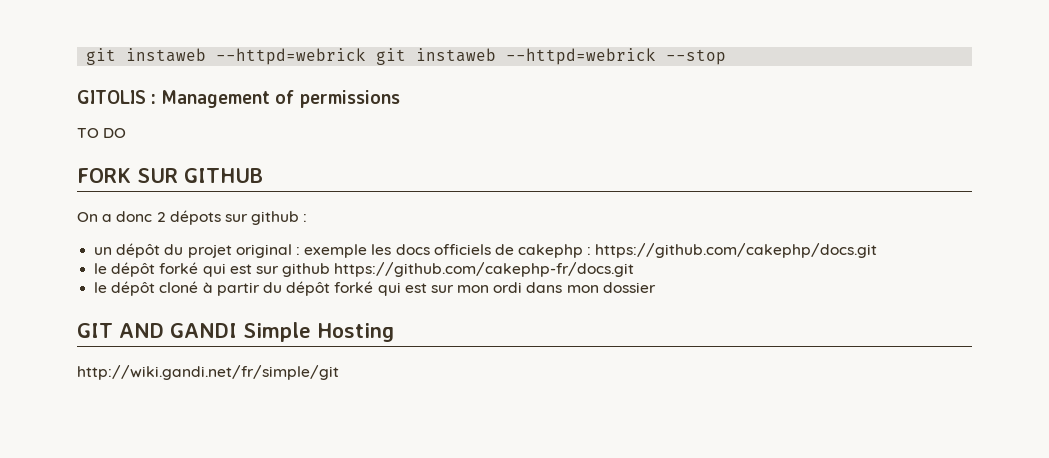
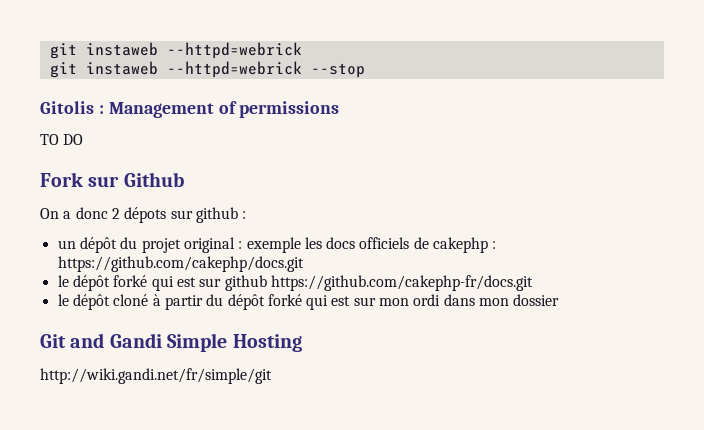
[86,48,367,65] git instaweb --httpd=webrick -> [49,42,302,59] git instaweb --httpd=webrick //
[77,90,146,104] GITOLIS -> [40,101,94,114] Gitolis
[77,168,263,183] FORK SUR GITHUB -> [40,172,184,187] Fork sur Github
[77,323,237,338] GIT AND GANDI -> [40,333,162,348] Git and Gandi

